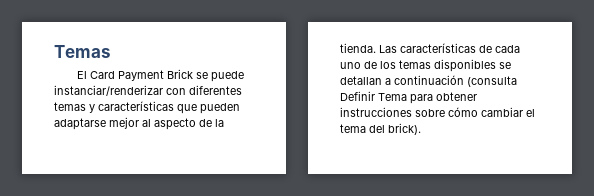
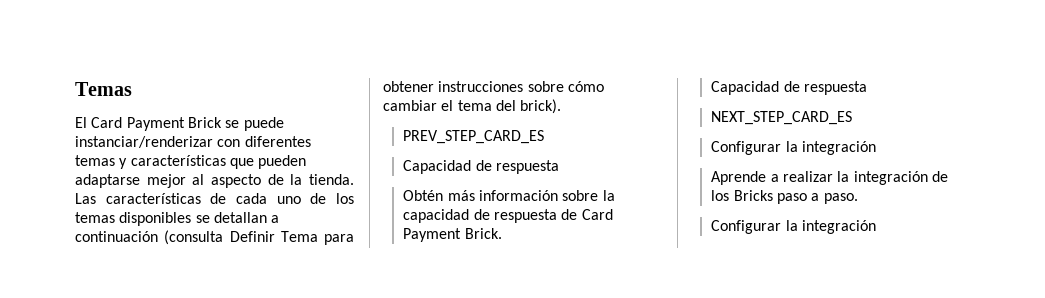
(421, 129) none -> [403,130,545,144] [403,160,559,174] [403,190,615,201] [403,209,613,223] [403,228,502,242] [711,81,867,95] [711,111,853,125] [711,141,876,155] [711,171,948,185] [711,190,858,204] [711,220,876,234] // PREV_STEP_CARD_ES // Capacidad de respuesta // Obtén más información sobre la capacidad de respuesta de Card Payment Brick. // Capacidad de respuesta // NEXT_STEP_CARD_ES // Configurar la integración // Aprende a realizar la integración de los Bricks paso a paso. // Configurar la integración

